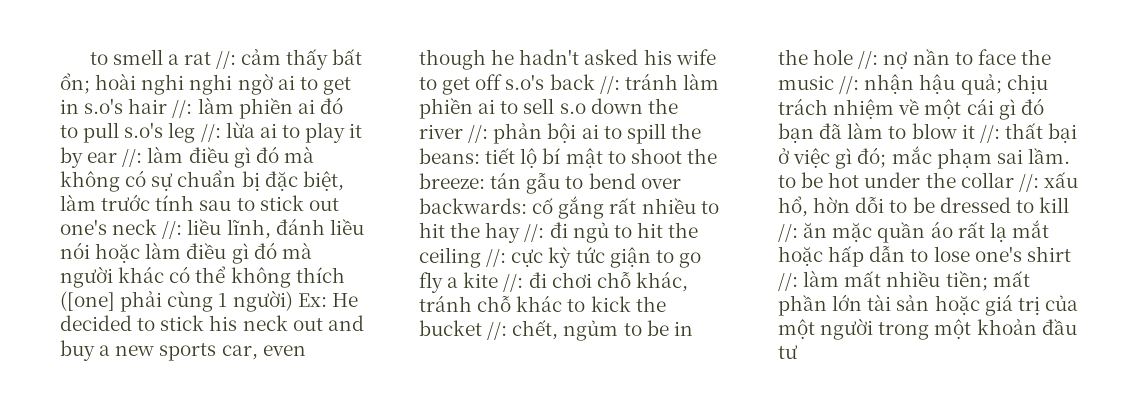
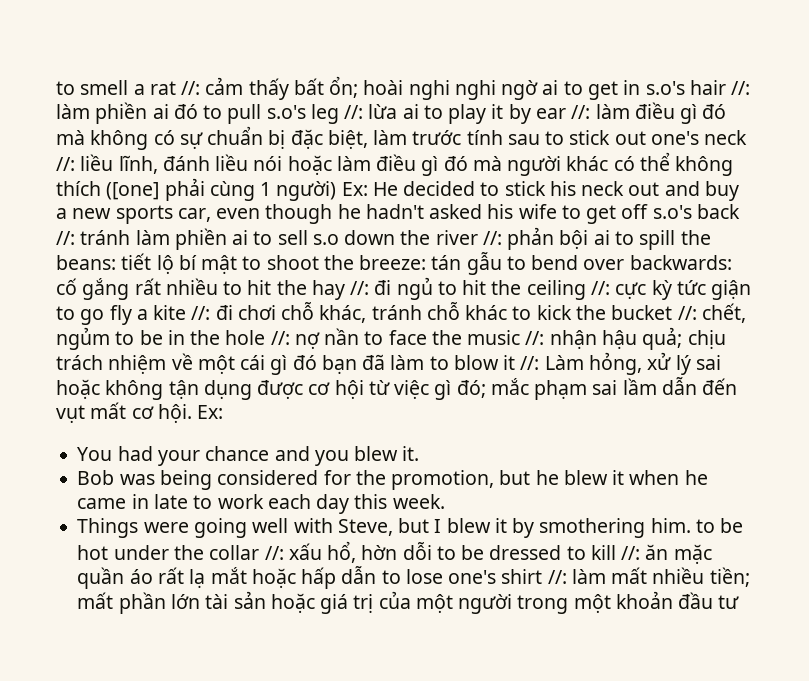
[1004,123,1078,143] [778,148,789,164] thất bại ở -> [544,352,721,375] [56,379,390,400] Làm hỏng, xử lý sai hoặc không tận dụng được cơ hội từ
[1027,148,1070,164] lầm. -> [622,377,738,395] [56,402,224,423] [77,446,420,466] [77,470,708,490] [77,494,445,514] [77,518,691,538] lầm dẫn đến vụt mất cơ hội. Ex: // You had your chance and you blew it. // Bob was being considered for the promotion, but he blew it when he came in late to work each day this week. // Things were going well with Steve, but I blew it by smothering him.

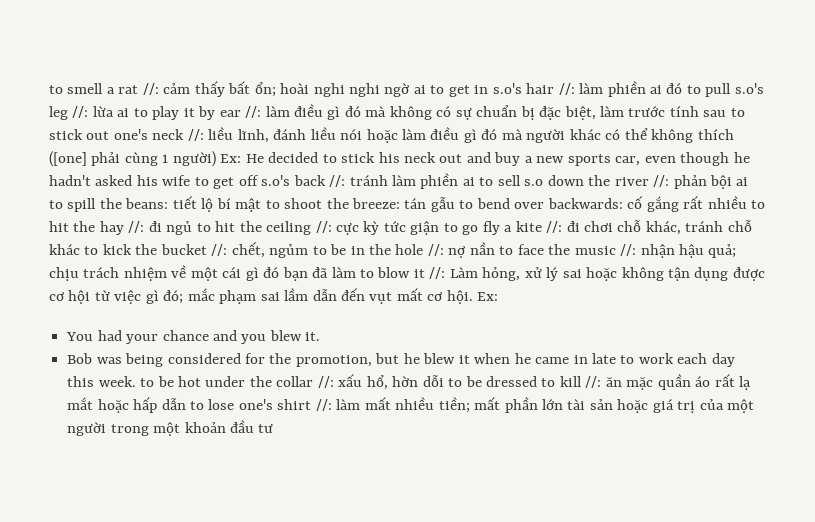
[77,518,691,538] // Things were going well with Steve, but I blew it by smothering him. -> (136, 381) none

